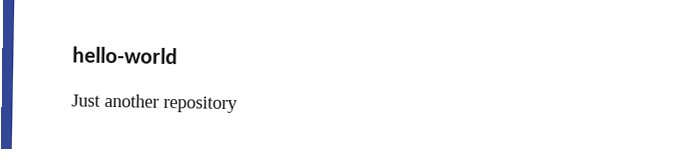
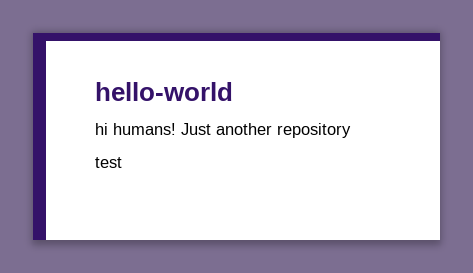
(178, 55) none -> [95,123,176,135] hi humans!
(238, 104) none -> [95,157,122,168] // test

